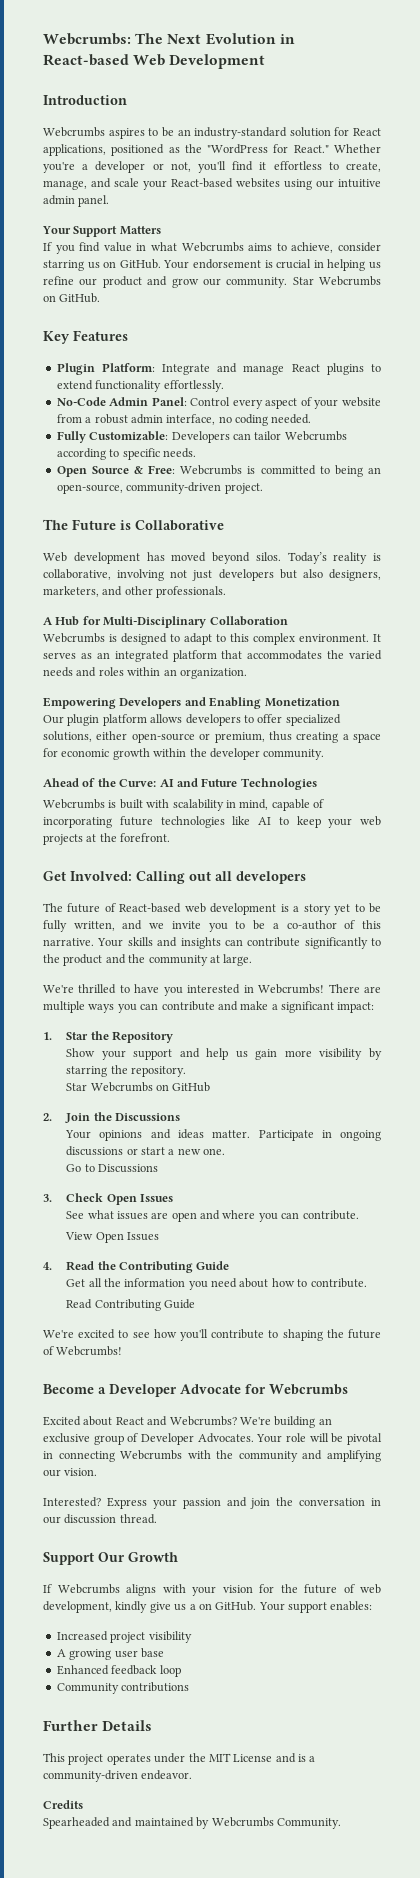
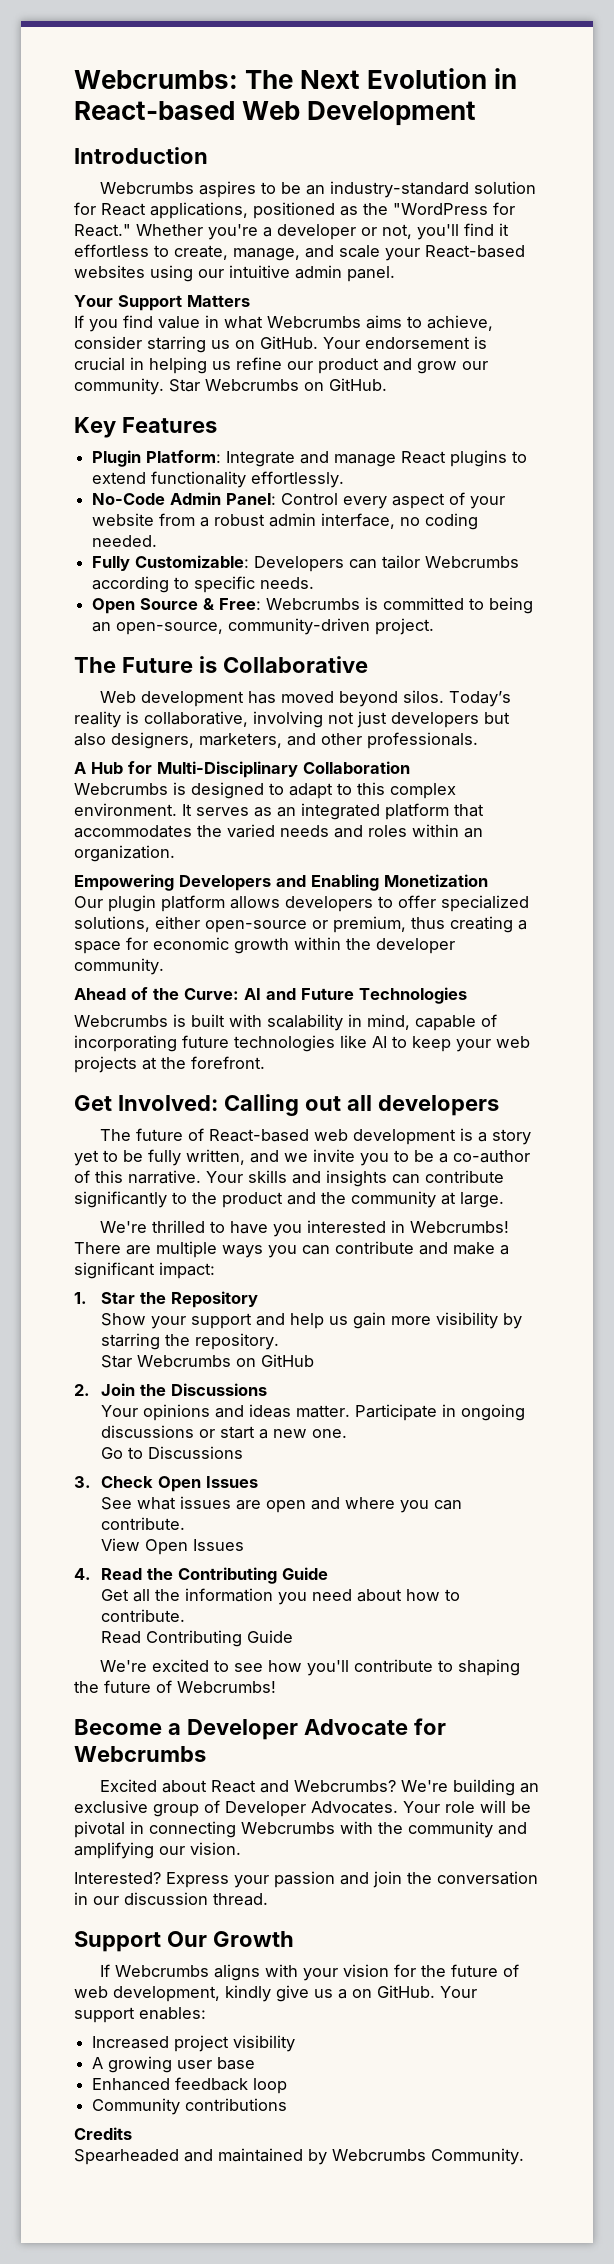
[43,1720,153,1731] [43,1753,316,1765] [43,1770,193,1782] // Further Details // This project operates under the MIT License and is a community-driven endeavor. -> (288, 2104) none

